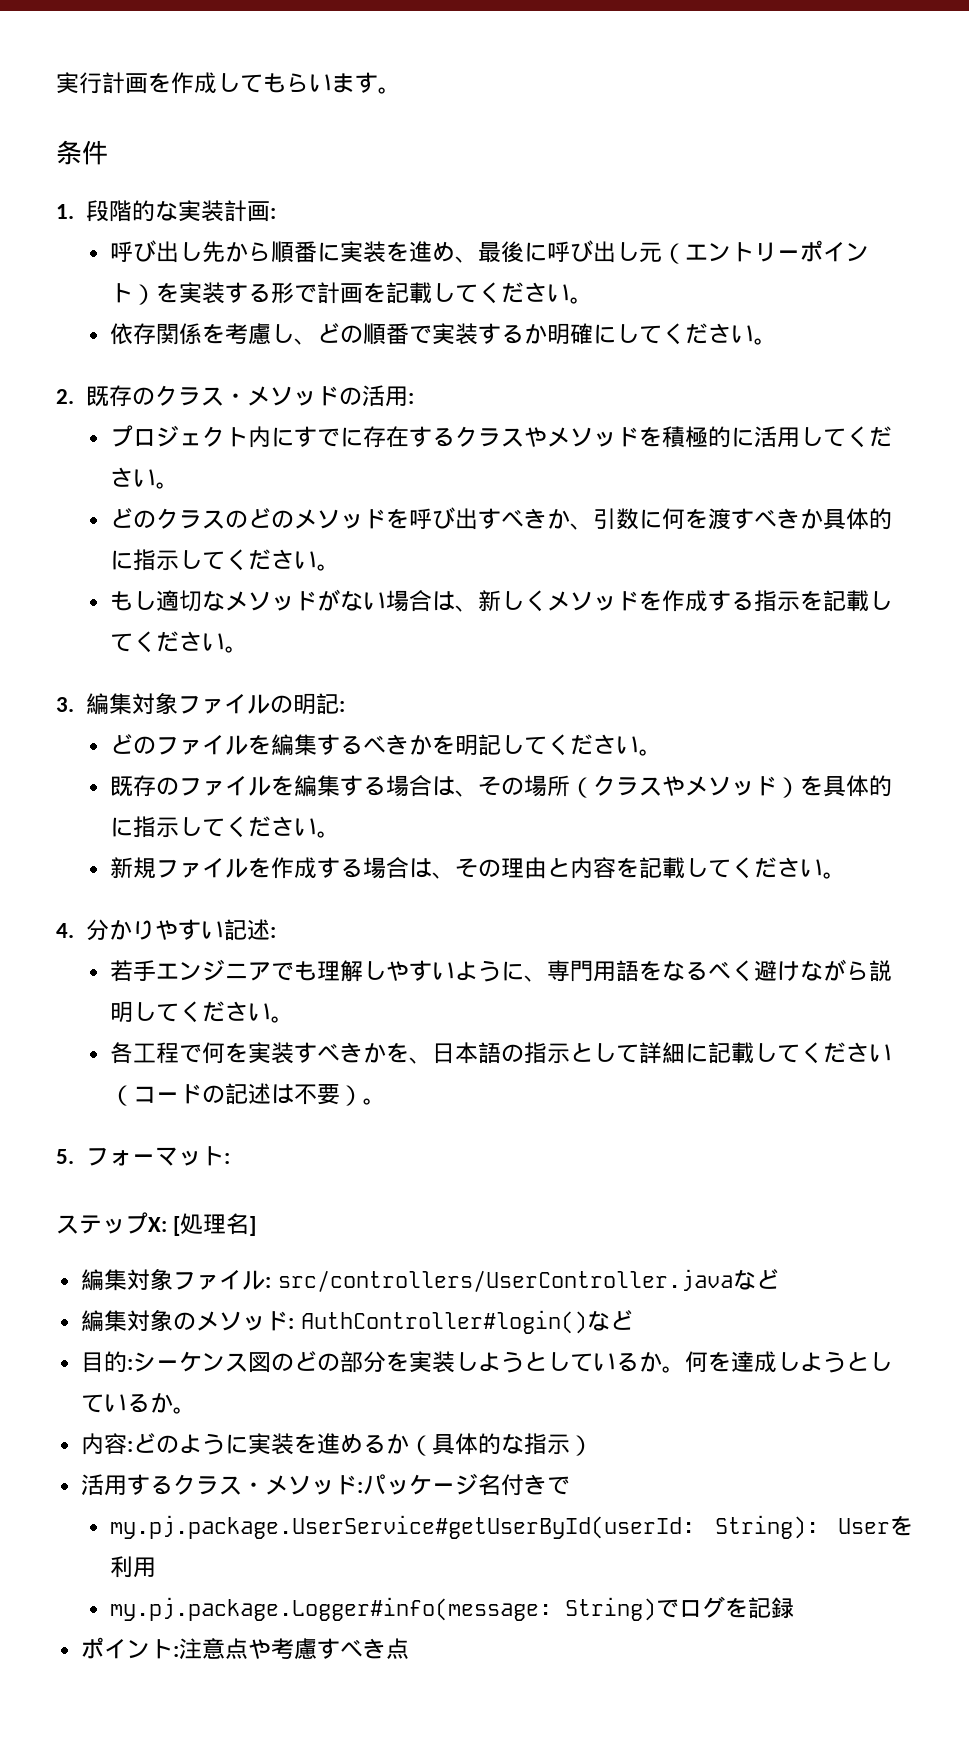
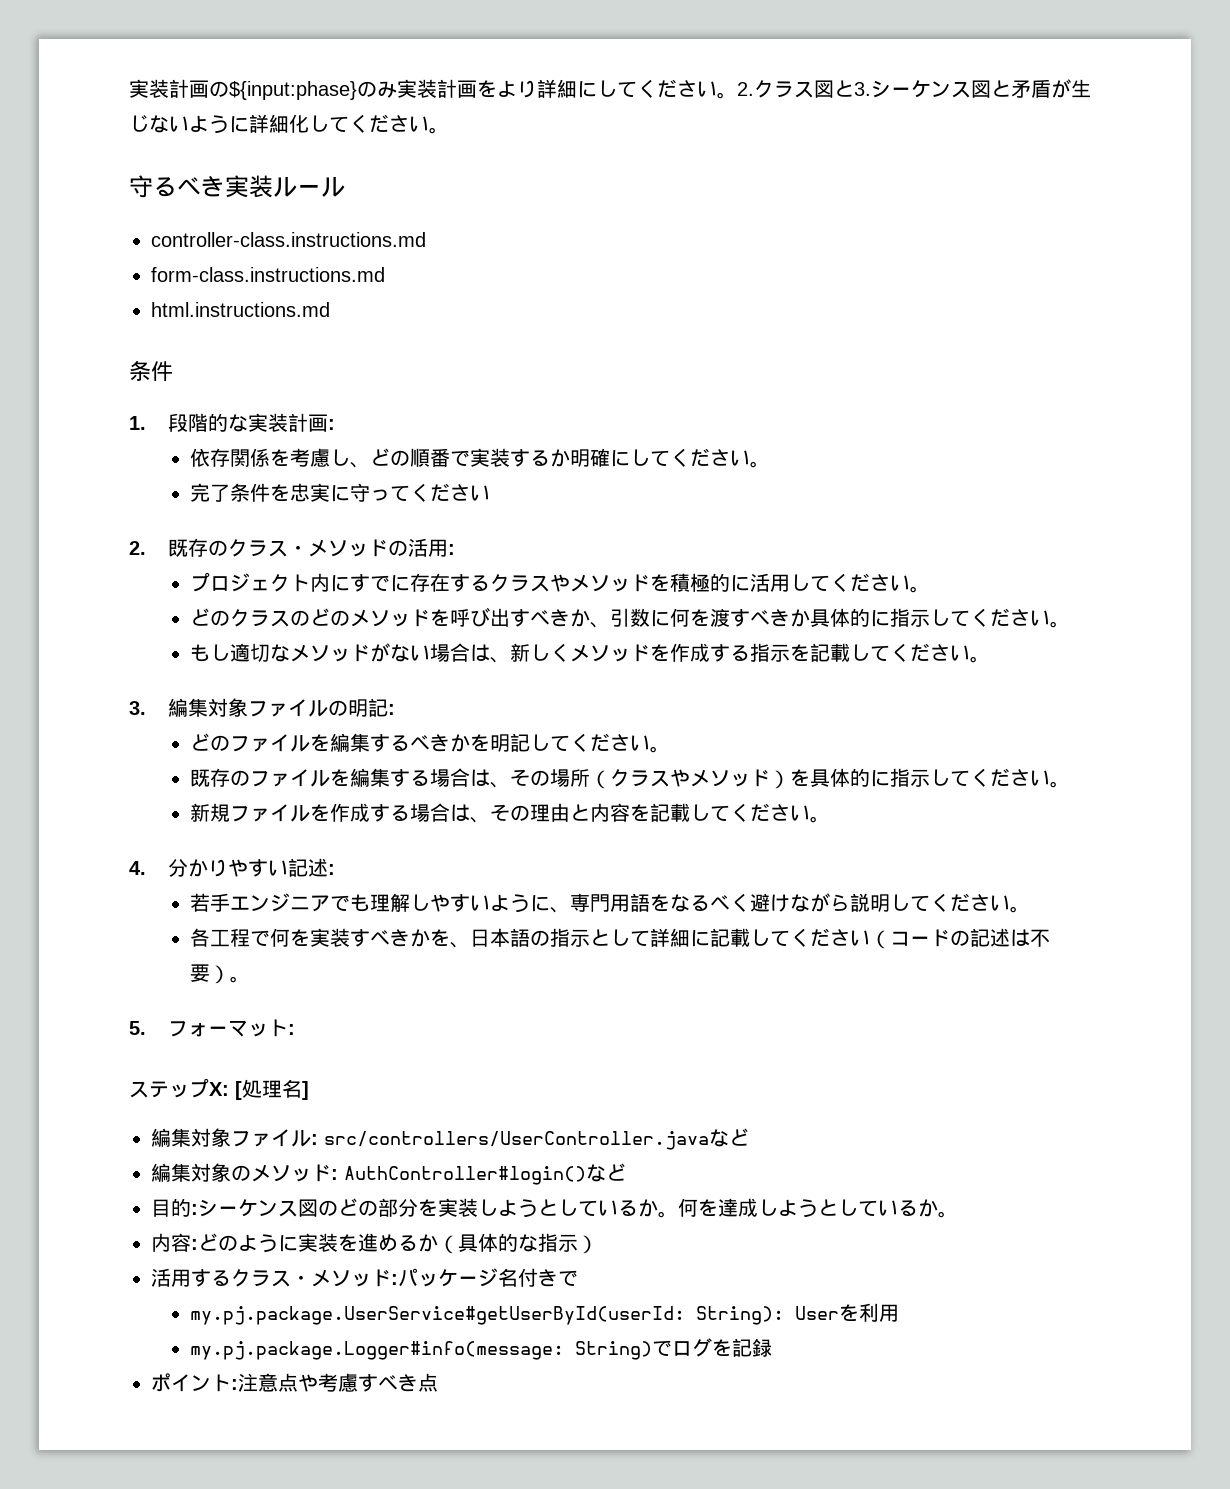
[56,72,401,94] 実行計画を作成してもらいます。 -> [129,79,1091,100] [129,114,449,134] [129,175,345,198] [151,232,426,247] [151,267,385,282] [151,302,330,317] 実装計画の${input:phase}のみ実装計画をより詳細にしてください。2.クラス図と3.シーケンス図と矛盾が生じないように詳細化してください。 // 守るべき実装ルール // controller-class.instructions.md // form-class.instructions.md // html.instructions.md
[110,240,870,264] [110,282,594,305] // 呼び出し先から順番に実装を進め、最後に呼び出し元（エントリーポイント）を実装する形で計画を記載してください。 -> (336, 424) none
(778, 341) none -> [190,483,491,502] // 完了条件を忠実に守ってください

